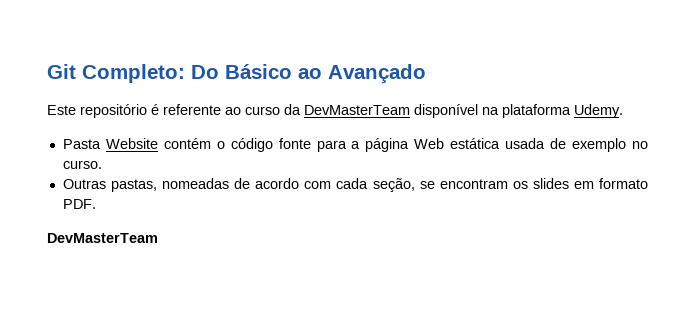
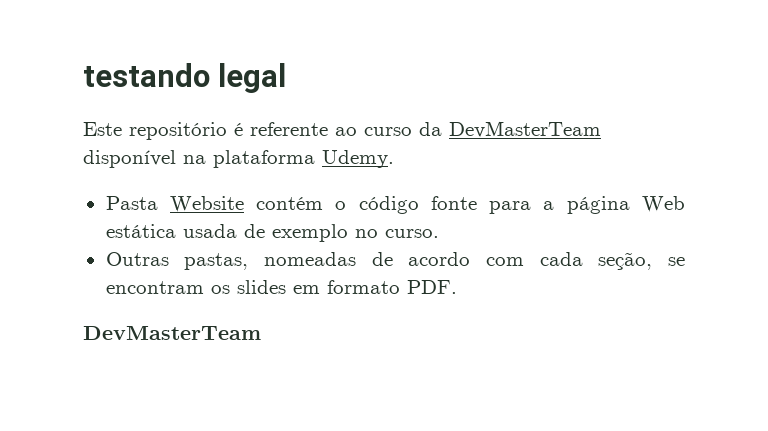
[47,64,426,84] Git Completo: Do Básico ao Avançado -> [83,63,287,93] testando legal

